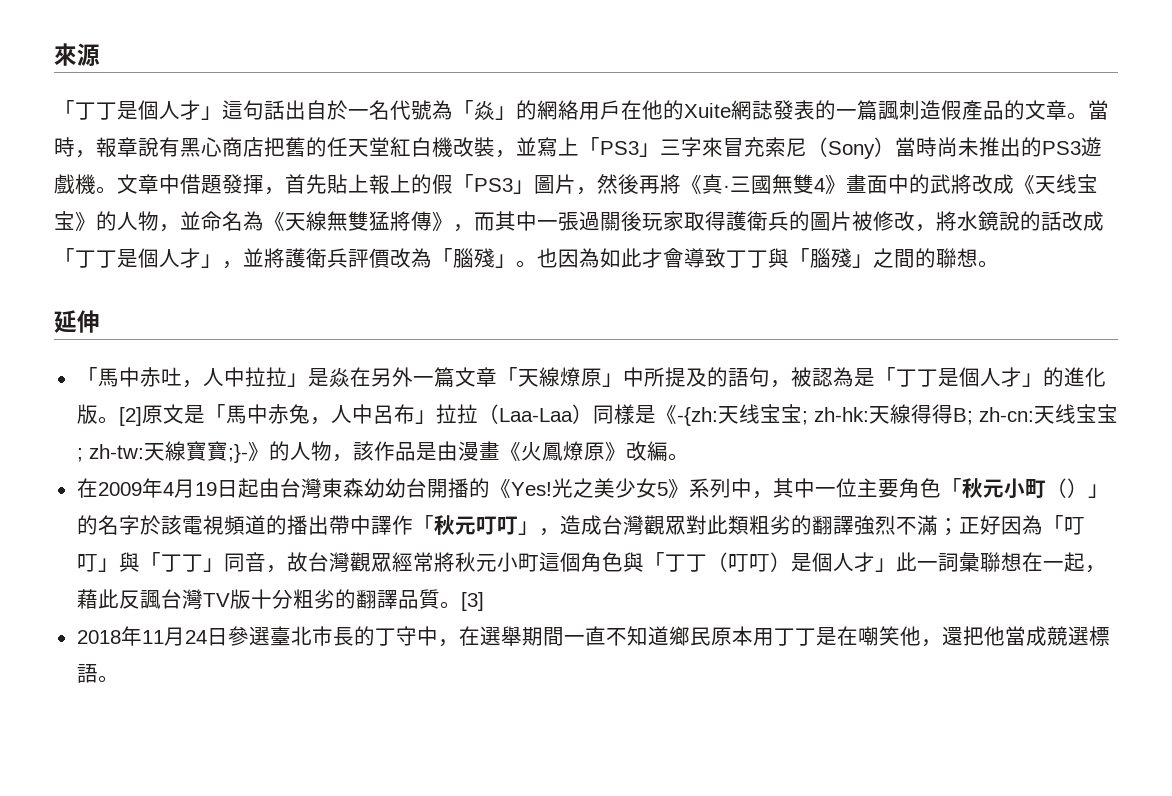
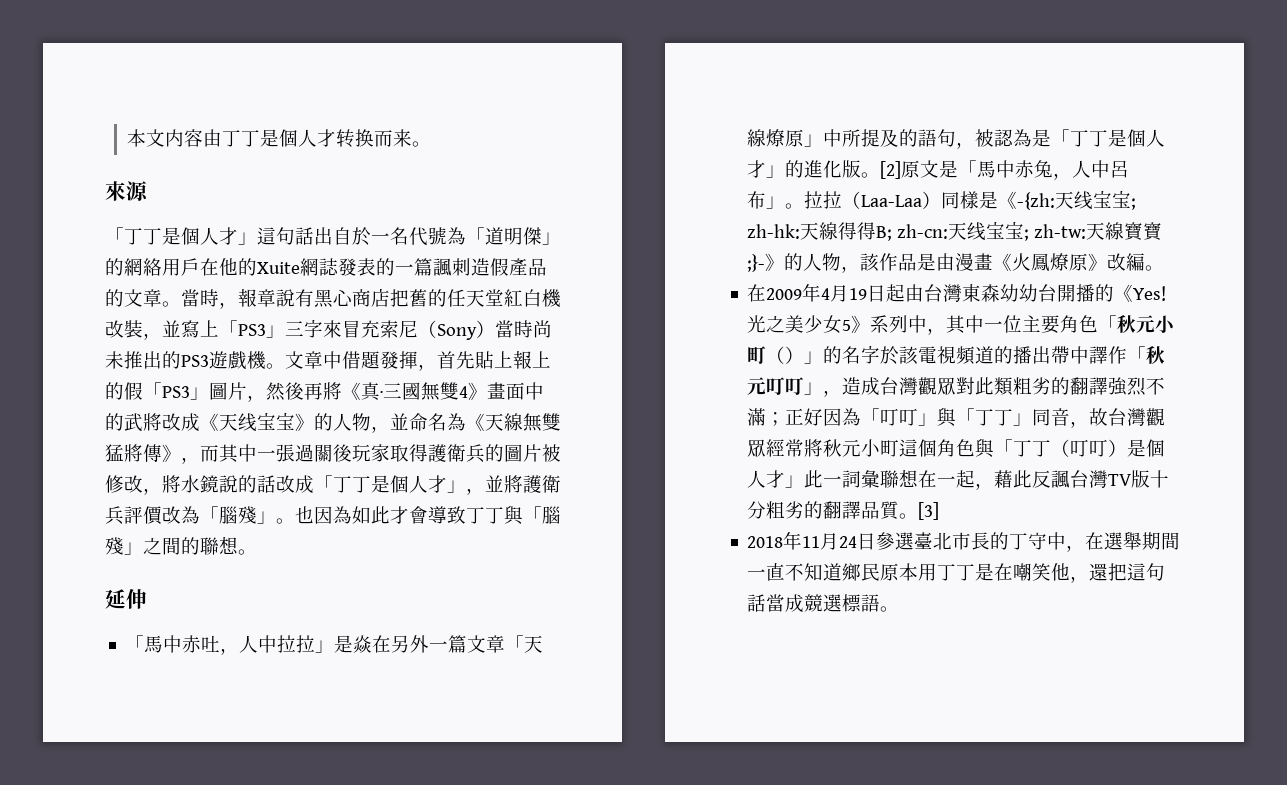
(54, 54) none -> [126,129,431,148] 本文内容由丁丁是個人才转换而来。 //
[474,101,495,120] 焱 -> [485,227,542,245] 道明傑
(436, 417) none -> [785,203,805,209] 。
[983,626,1005,646] 他 -> [1127,563,1166,581] [747,594,767,612] 這句話

